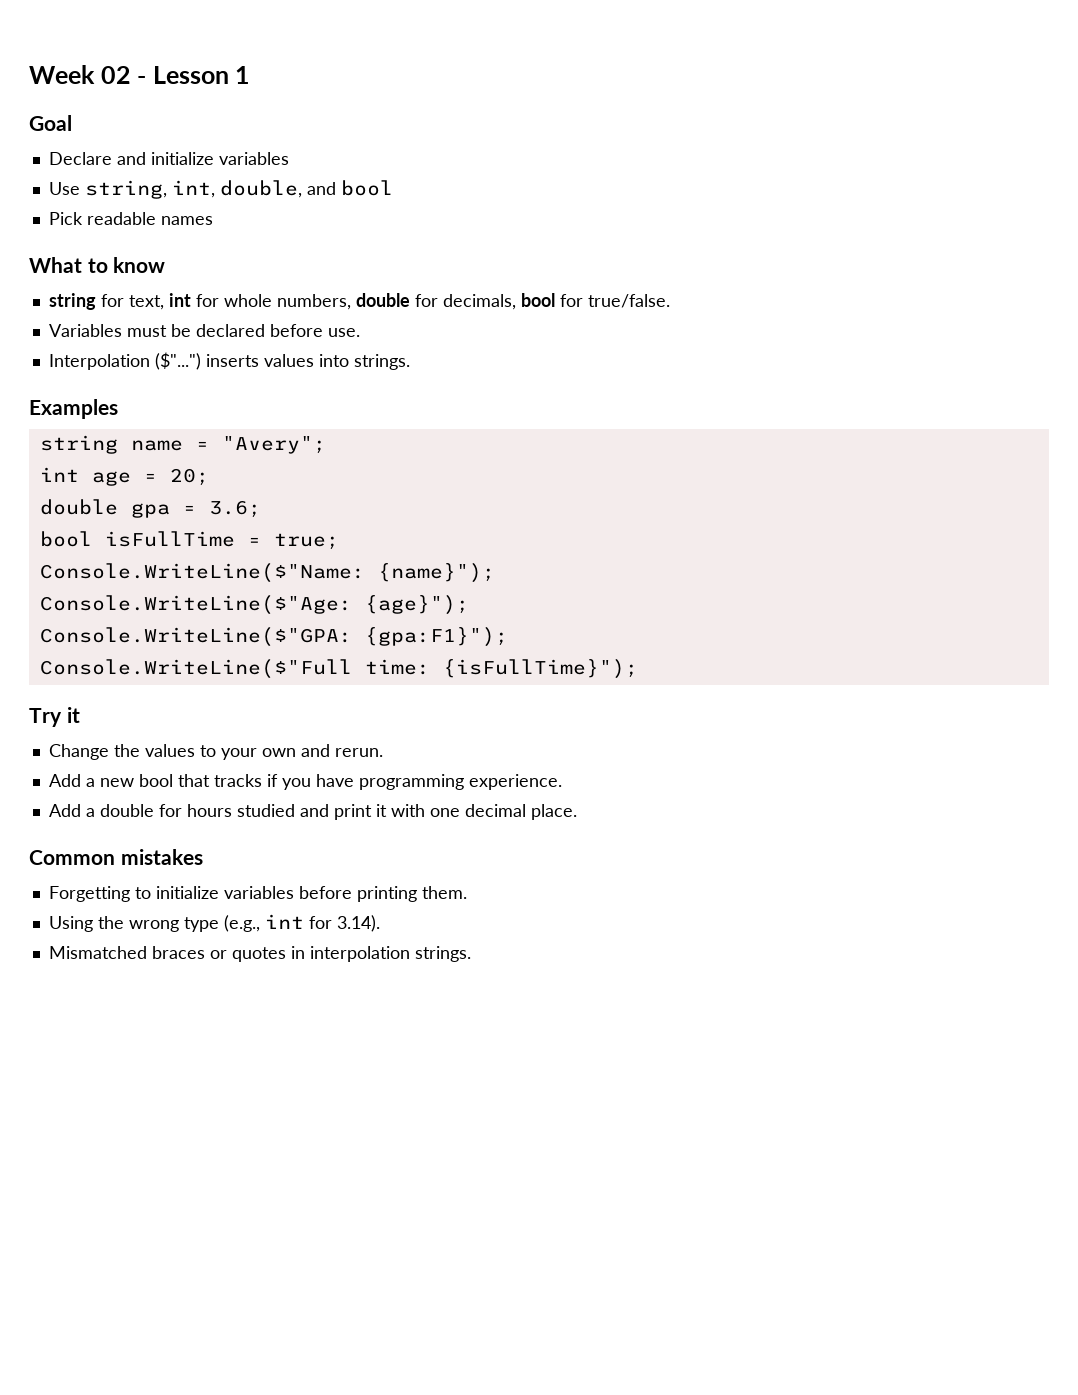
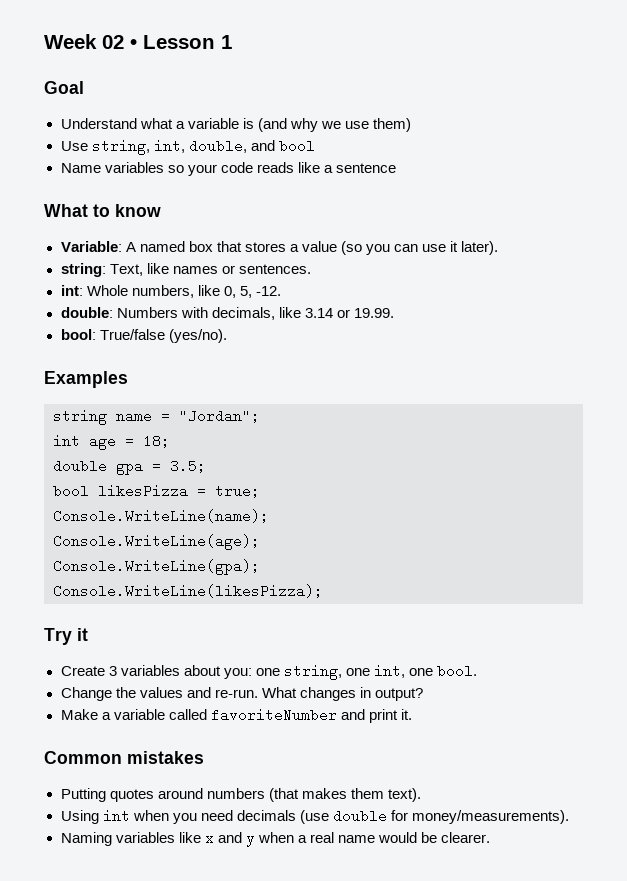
[137,76,147,84] - -> [130,39,137,49] •
[48,152,289,165] Declare and initialize variables -> [60,118,411,132] Understand what a variable is (and why we use them)
[48,212,213,225] [29,257,166,273] [48,293,670,310] [48,324,360,337] [48,352,410,370] Pick readable names // What to know // string for text, int for whole numbers, double for decimals, bool for true/false. // Variables must be declared before use. // Interpolation ($"...") inserts values into strings. -> [60,162,396,176] [44,204,161,217] [60,241,499,255] [60,263,311,277] [60,285,281,298] [60,307,394,320] [60,329,227,343] Name variables so your code reads like a sentence // What to know // Variable: A named box that stores a value (so you can use it later). // string: Text, like names or sentences. // int: Whole numbers, like 0, 5, -12. // double: Numbers with decimals, like 3.14 or 19.99. // bool: True/false (yes/no).
[221,436,326,454] "Avery"; -> [179,409,260,423] "Jordan";
[169,468,209,486] 20; -> [143,434,170,448] 18;
[208,500,261,518] [39,531,235,547] 3.6; // bool isFullTime -> [170,459,206,473] [53,484,188,498] 3.5; // bool likesPizza
[39,563,495,583] [39,595,469,615] [39,627,508,647] [39,659,638,679] [29,707,80,727] [48,744,383,760] [48,774,562,790] [48,804,577,820] [29,849,203,865] [48,886,467,902] [48,914,380,932] [48,946,471,962] Console.WriteLine($"Name: {name}"); // Console.WriteLine($"Age: {age}"); // Console.WriteLine($"GPA: {gpa:F1}"); // Console.WriteLine($"Full time: {isFullTime}"); // Try it // Change the values to your own and rerun. // Add a new bool that tracks if you have programming experience. // Add a double for hours studied and print it with one decimal place. // Common mistakes // Forgetting to initialize variables before printing them. // Using the wrong type (e.g., int for 3.14). // Mismatched braces or quotes in interpolation strings. -> [53,509,269,523] [53,534,260,550] [53,559,260,575] [53,584,323,598] [44,628,88,645] [60,664,478,680] [60,687,423,701] [60,708,412,723] [44,751,204,764] [60,788,421,802] [60,809,569,824] [60,832,491,847] Console.WriteLine(name); // Console.WriteLine(age); // Console.WriteLine(gpa); // Console.WriteLine(likesPizza); // Try it // Create 3 variables about you: one string, one int, one bool. // Change the values and re-run. What changes in output? // Make a variable called favoriteNumber and print it. // Common mistakes // Putting quotes around numbers (that makes them text). // Using int when you need decimals (use double for money/measurements). // Naming variables like x and y when a real name would be clearer.

